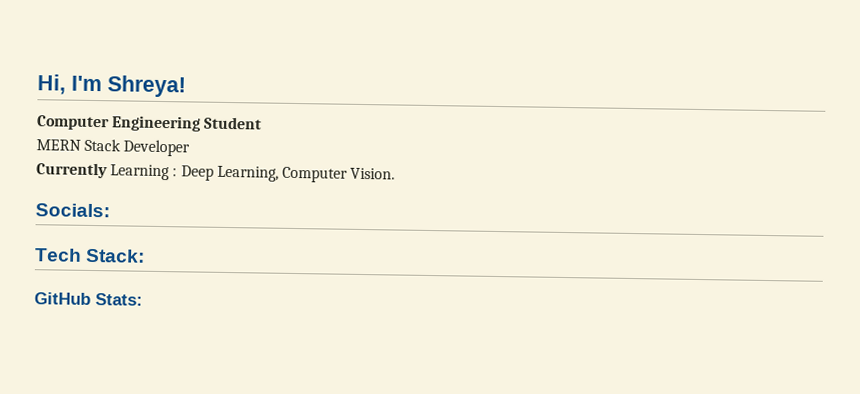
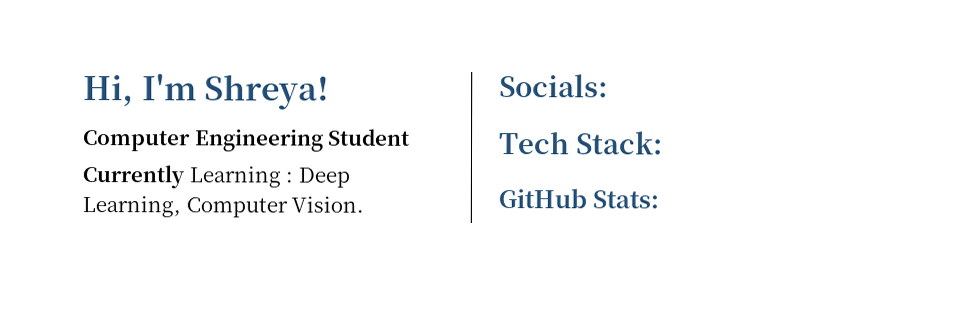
[36,138,191,157] // MERN Stack Developer -> (411, 137) none

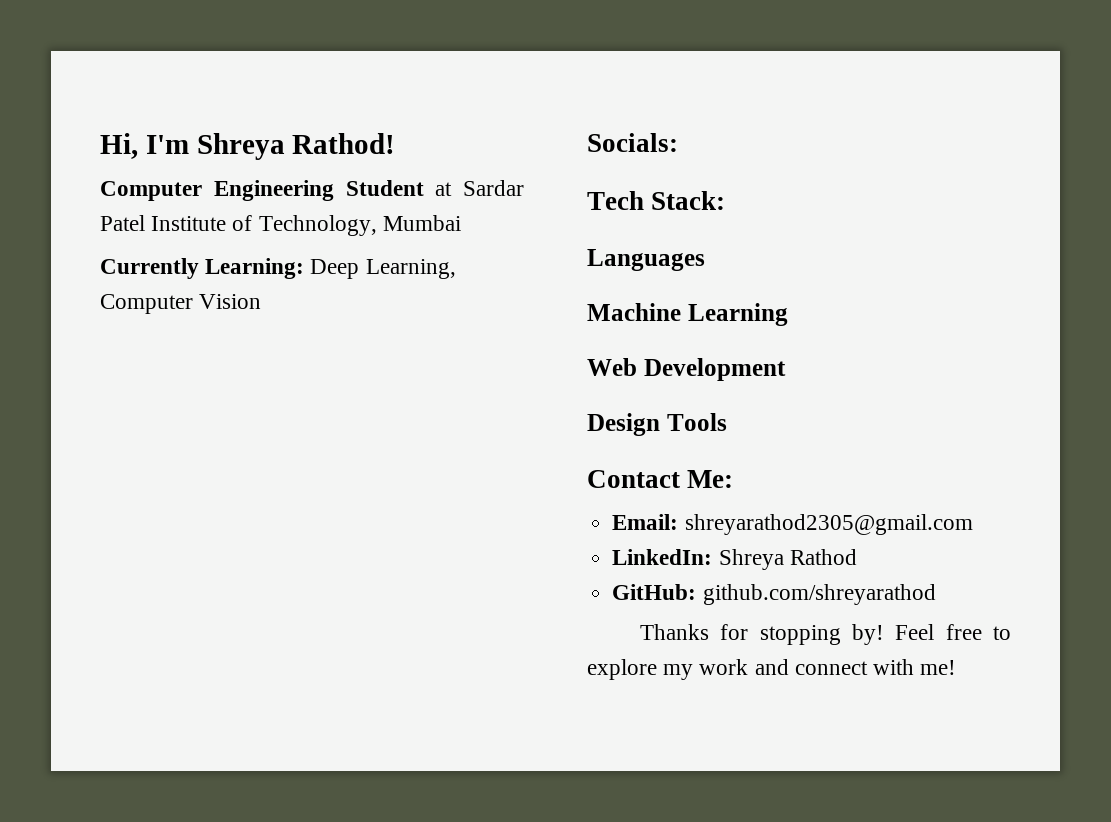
[204,74,330,110] Shreya! -> [196,133,396,160] Shreya Rathod!
(411, 137) none -> [435,180,524,196] [100,215,461,236] at Sardar Patel Institute of Technology, Mumbai
[188,166,294,188] Learning : -> [205,258,305,279] Learning:
[291,196,365,213] Vision. -> [199,294,262,309] Vision
[498,188,660,209] GitHub Stats: -> [587,249,705,271] [587,303,788,326] [587,358,786,381] [587,413,727,436] [587,470,734,488] [612,514,973,535] [612,549,857,570] [612,584,936,605] [639,624,1011,645] [587,659,957,680] Languages // Machine Learning // Web Development // Design Tools // Contact Me: // Email: shreyarathod2305@gmail.com // LinkedIn: Shreya Rathod // GitHub: github.com/shreyarathod // Thanks for stopping by! Feel free to explore my work and connect with me!

